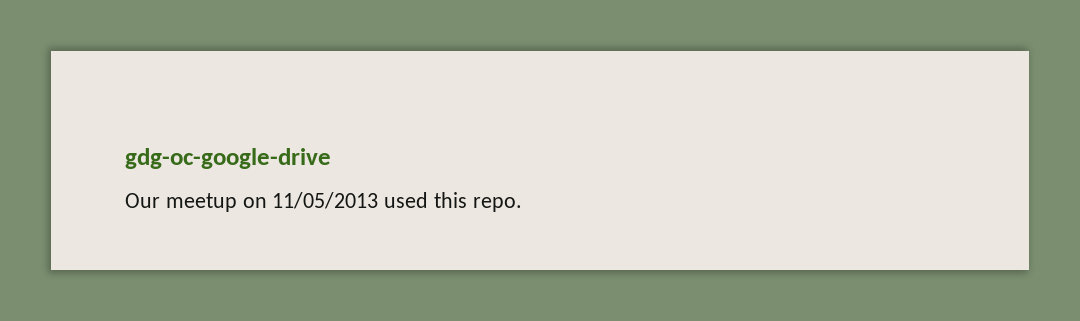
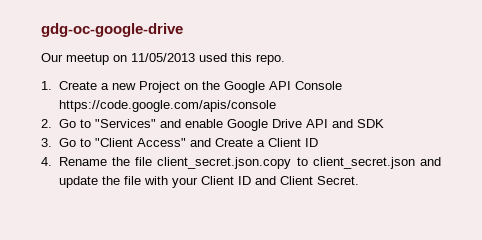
(522, 204) none -> [41,81,342,93] [58,100,276,112] [41,119,384,131] [41,138,318,147] [41,157,441,169] [58,176,359,188] // 1. Create a new Project on the Google API Console https://code.google.com/apis/console // 2. Go to "Services" and enable Google Drive API and SDK // 3. Go to "Client Access" and Create a Client ID // 4. Rename the file client_secret.json.copy to client_secret.json and update the file with your Client ID and Client Secret.

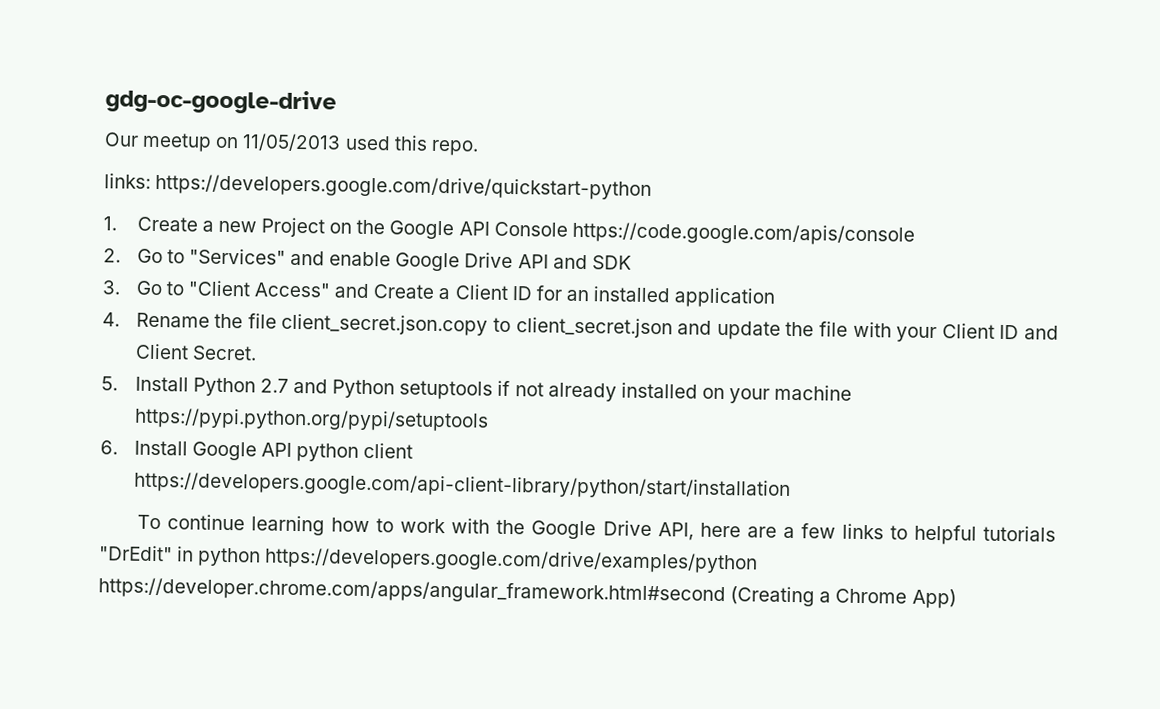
(285, 59) none -> [104,173,653,201] // links: https://developers.google.com/drive/quickstart-python
(318, 142) none -> [535,285,776,308] for an installed application
(359, 180) none -> [101,376,853,404] [133,407,489,432] [100,440,414,462] [133,471,791,500] [137,514,1057,545] [99,545,759,574] [98,577,957,609] // 5. Install Python 2.7 and Python setuptools if not already installed on your machine https://pypi.python.org/pypi/setuptools // 6. Install Google API python client https://developers.google.com/api-client-library/python/start/installation // To continue learning how to work with the Google Drive API, here are a few links to helpful tutorials "DrEdit" in python https://developers.google.com/drive/examples/python https://developer.chrome.com/apps/angular_framework.html#second (Creating a Chrome App)

